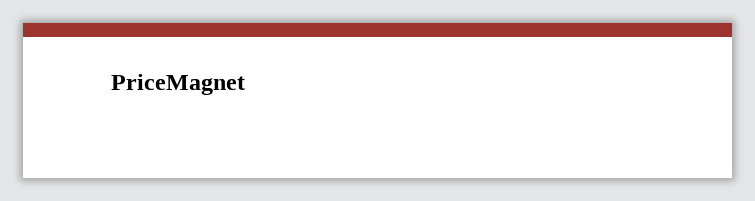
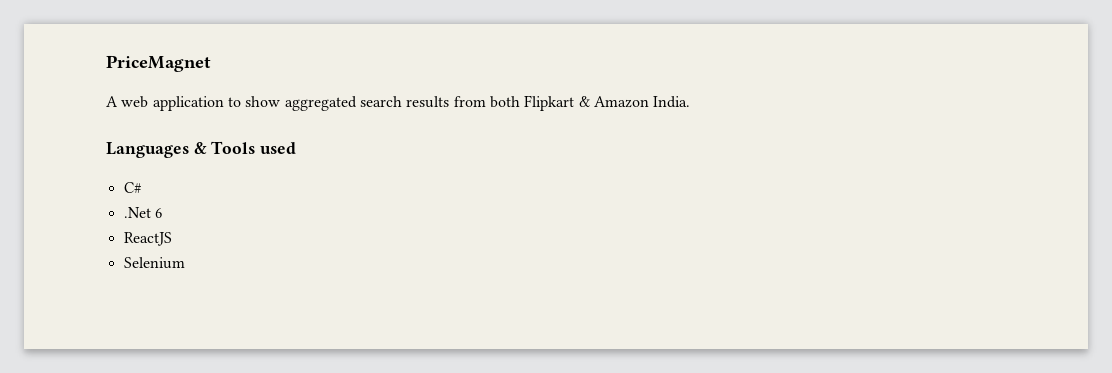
(245, 84) none -> [106,95,691,111] [106,141,297,158] [123,182,141,193] [123,207,162,218] [123,232,172,246] [123,257,185,269] // A web application to show aggregated search results from both Flipkart & Amazon India. // Languages & Tools used // C# // .Net 6 // ReactJS // Selenium

